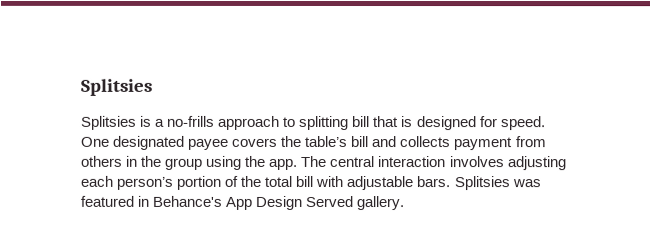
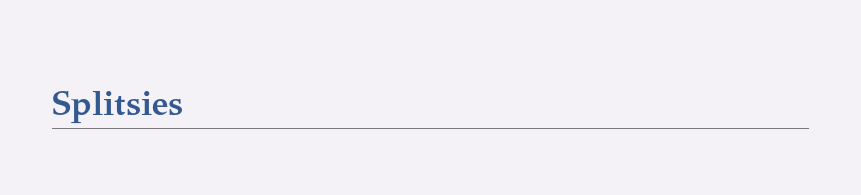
[81,78,153,96] [80,115,546,131] [80,135,546,151] [80,155,566,171] [80,175,541,191] [80,195,405,211] Splitsies // Splitsies is a no-frills approach to splitting bill that is designed for speed. One designated payee covers the table’s bill and collects payment from others in the group using the app. The central interaction involves adjusting each person’s portion of the total bill with adjustable bars. Splitsies was featured in Behance's App Design Served gallery. -> [52,90,183,124] Splitsies

